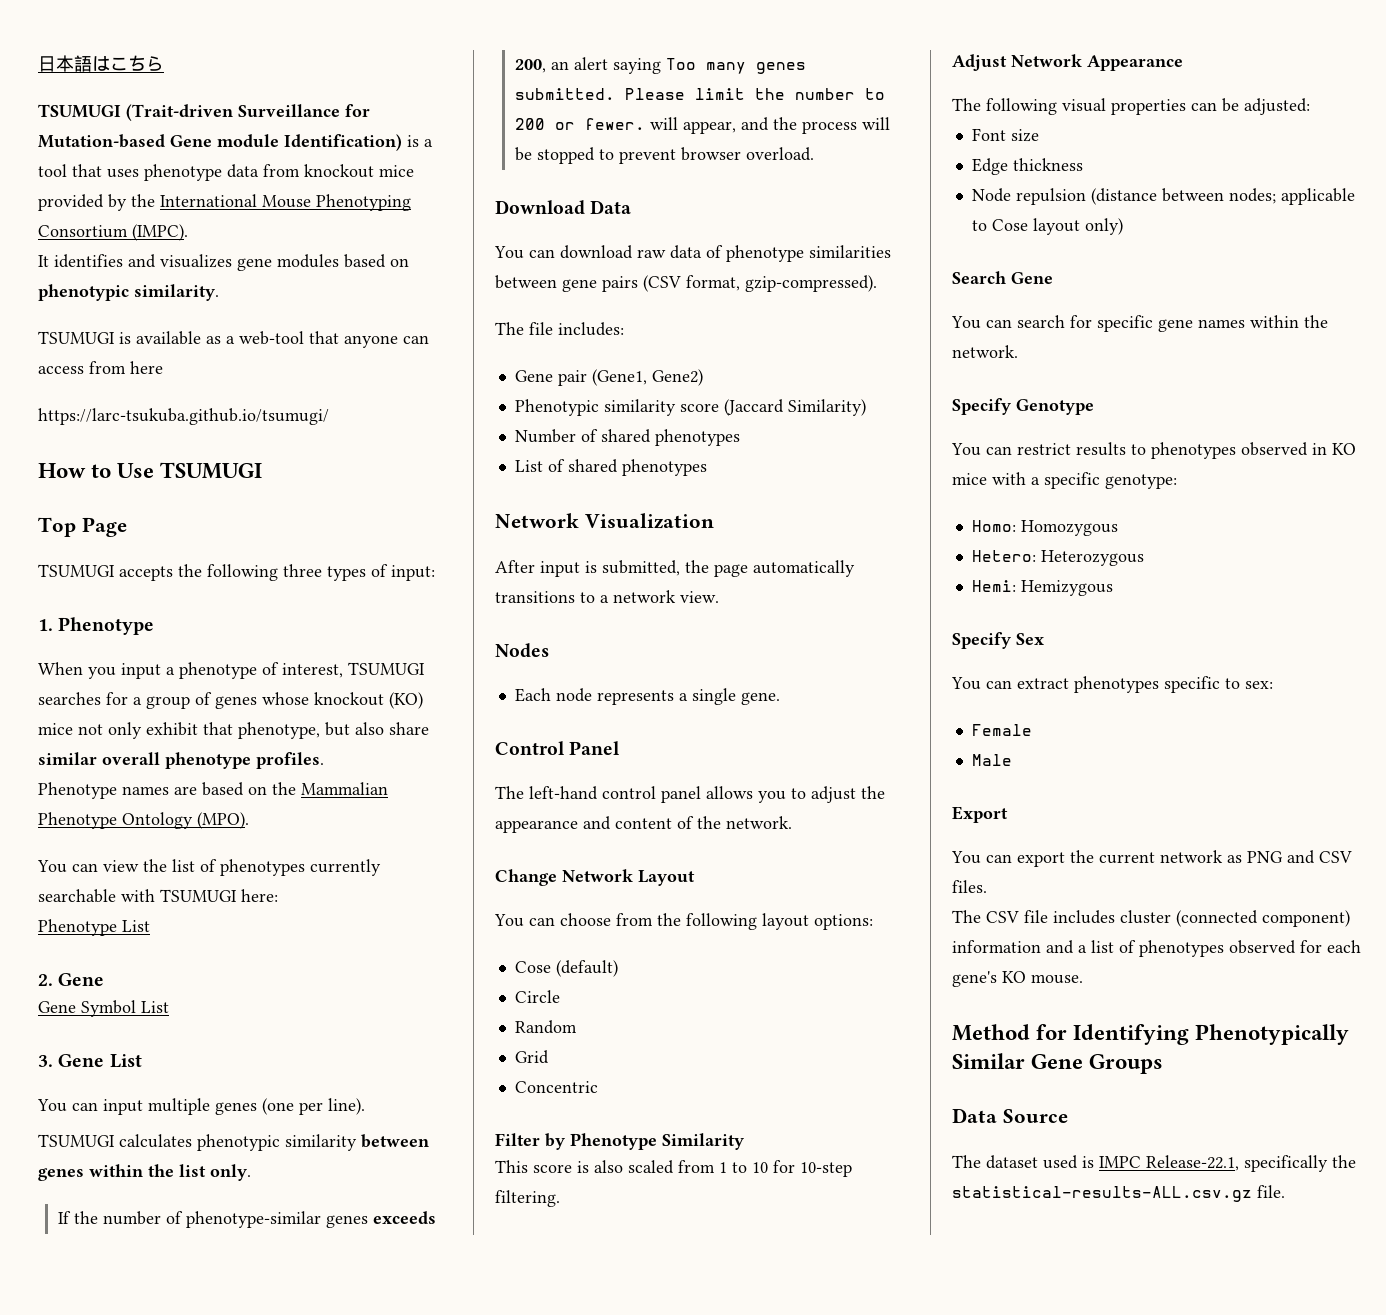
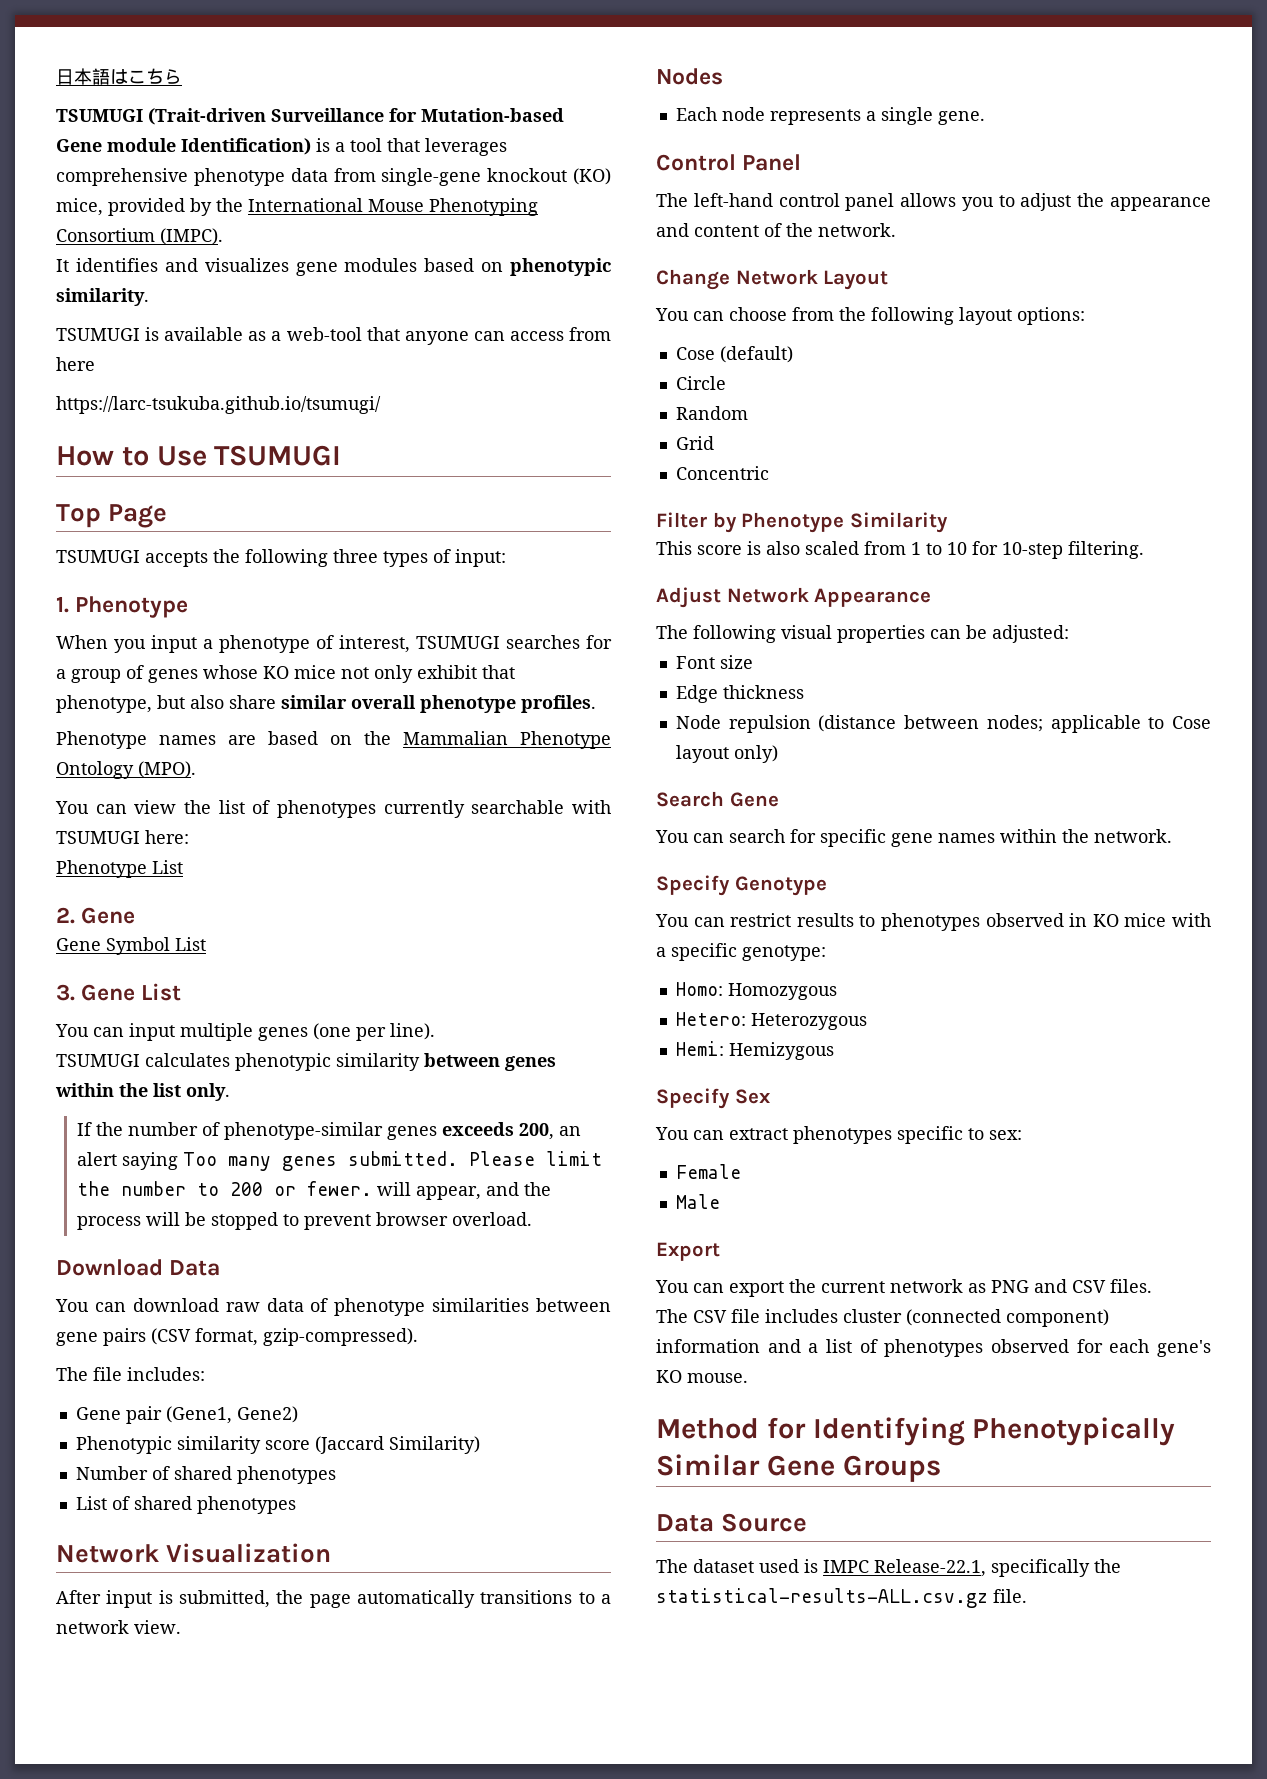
[107,169,139,178] uses -> [425,138,507,156] [56,168,188,186] leverages comprehensive
[304,164,414,178] knockout mice -> [381,168,611,186] [56,198,103,216] single-gene knockout (KO) mice,
[314,692,423,709] knockout (KO) -> [263,666,289,679] KO

